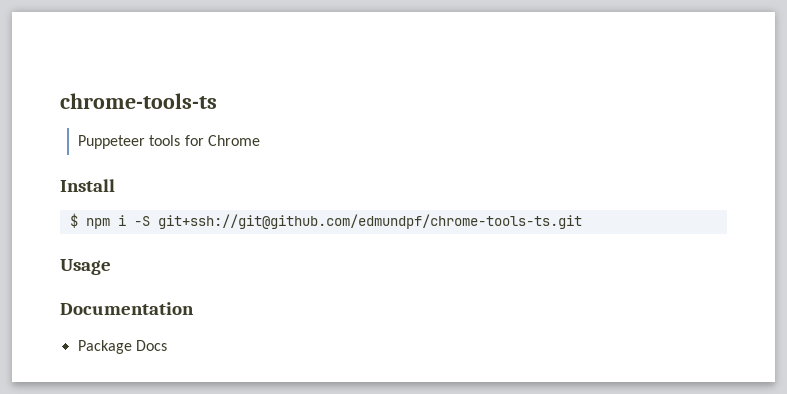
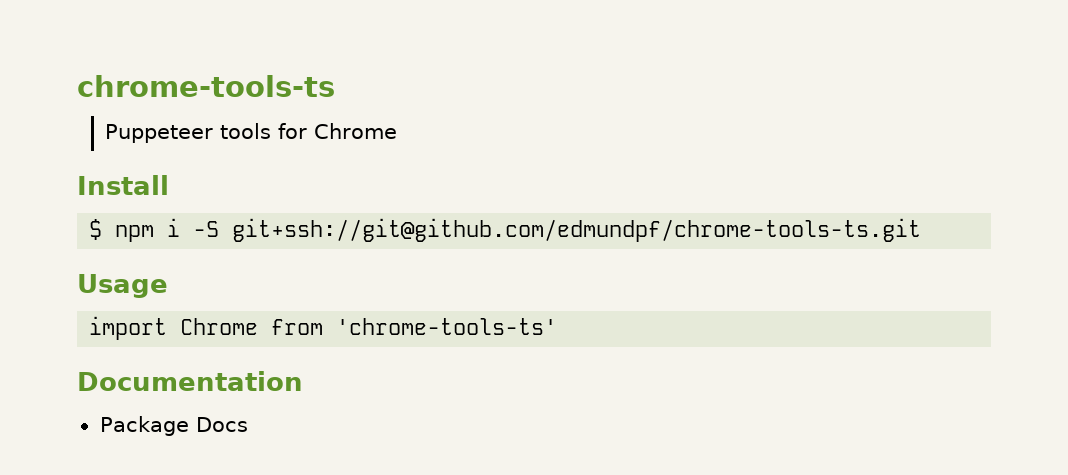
(111, 267) none -> [89,316,558,340] // import Chrome from 'chrome-tools-ts'

